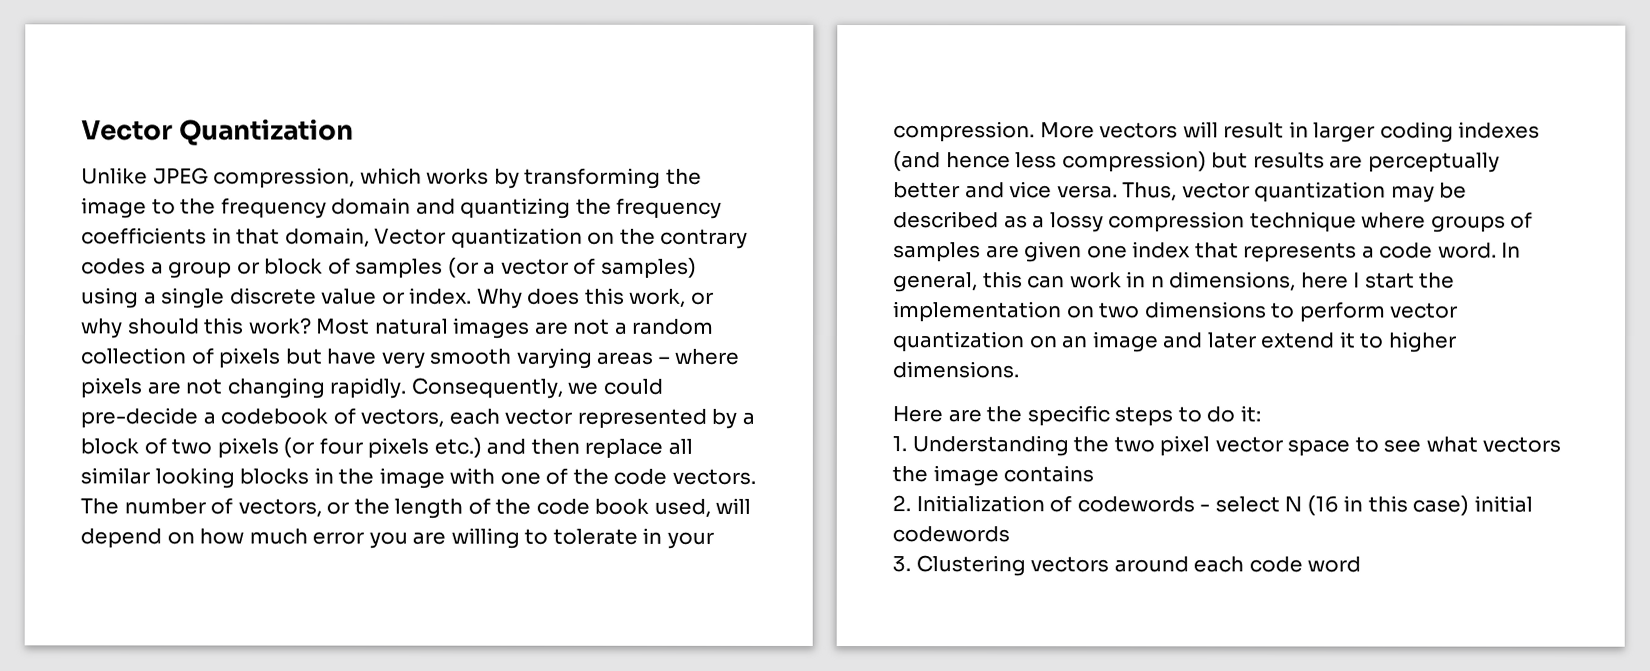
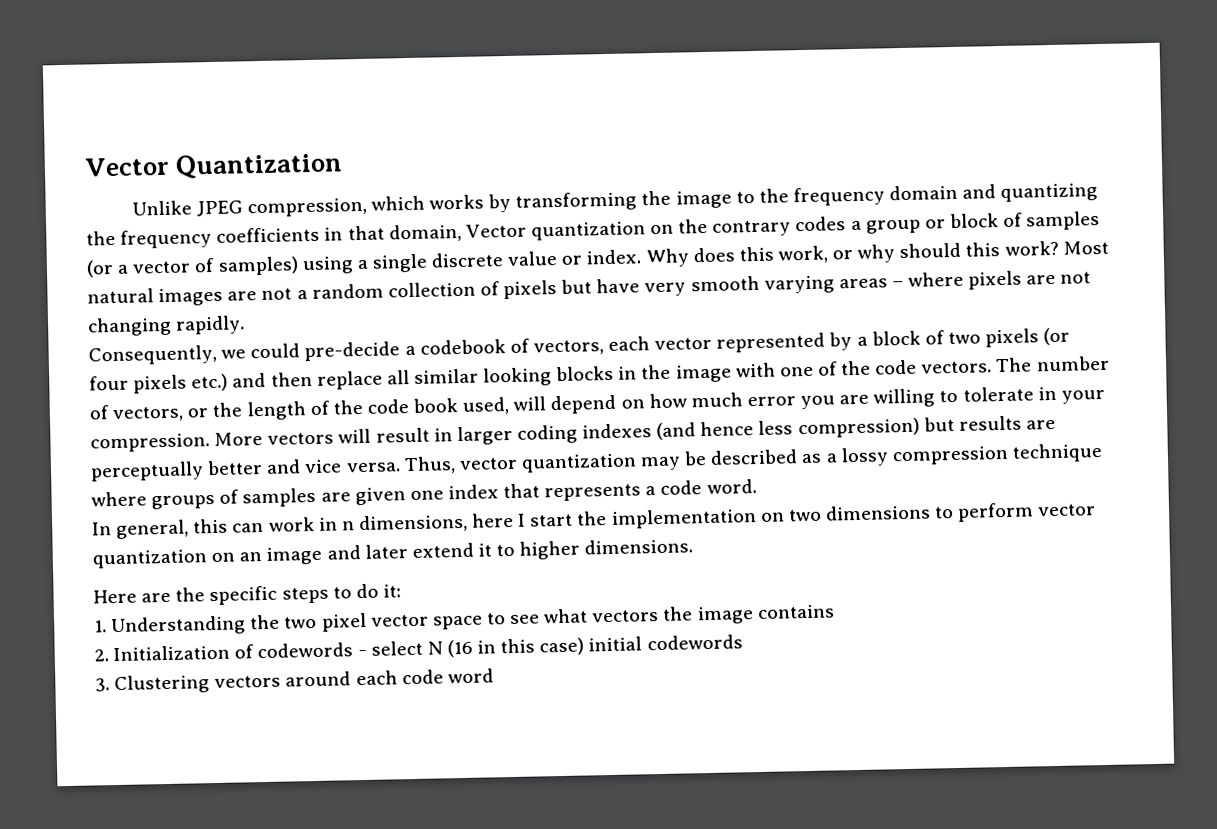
(407, 388) none -> (246, 325) //
(1497, 250) none -> (757, 487) //

